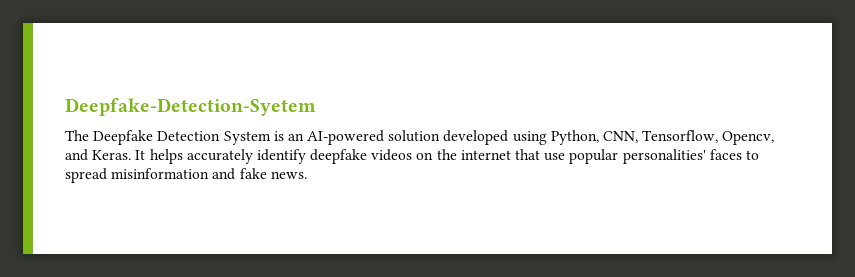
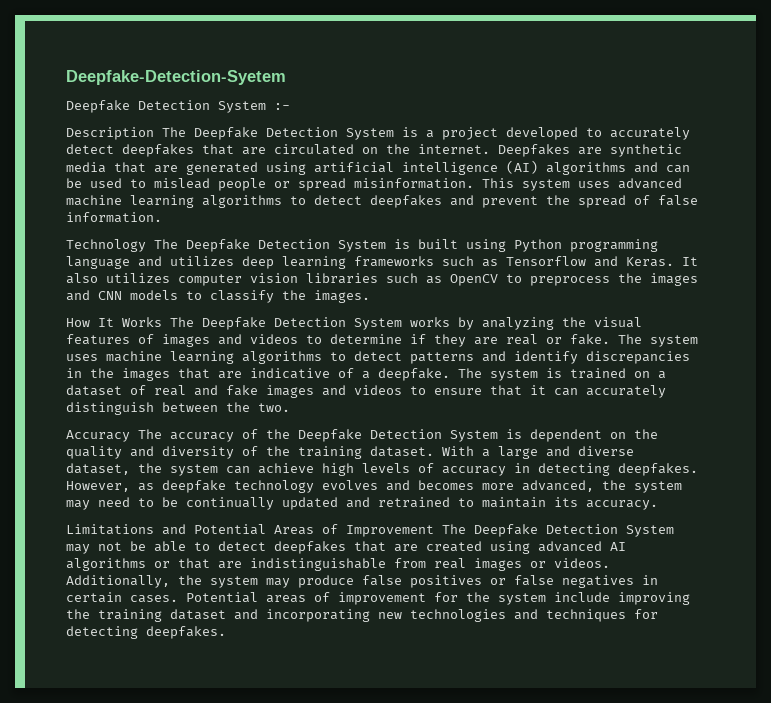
[65,130,775,145] [65,149,759,164] [65,168,307,183] The Deepfake Detection System is an AI-powered solution developed using Python, CNN, Tensorflow, Opencv, and Keras. It helps accurately identify deepfake videos on the internet that use popular personalities' faces to spread misinformation and fake news. -> [66,100,290,113] [66,127,690,140] [66,144,682,157] [66,160,690,175] [66,178,682,191] [66,195,698,208] [66,212,162,223] [66,239,658,252] [66,256,698,269] [66,273,698,286] [66,290,370,303] [66,317,642,330] [66,334,698,347] [66,351,690,364] [66,368,666,381] [66,385,666,398] [66,402,290,415] [66,429,658,442] [66,446,634,459] [66,463,698,476] [66,480,682,493] [66,497,658,510] [66,524,674,537] [66,541,626,554] [66,558,610,571] [66,575,658,588] [66,592,690,605] [66,609,658,622] [66,626,226,639] Deepfake Detection System :- // Description The Deepfake Detection System is a project developed to accurately detect deepfakes that are circulated on the internet. Deepfakes are synthetic media that are generated using artificial intelligence (AI) algorithms and can be used to mislead people or spread misinformation. This system uses advanced machine learning algorithms to detect deepfakes and prevent the spread of false information. // Technology The Deepfake Detection System is built using Python programming language and utilizes deep learning frameworks such as Tensorflow and Keras. It also utilizes computer vision libraries such as OpenCV to preprocess the images and CNN models to classify the images. // How It Works The Deepfake Detection System works by analyzing the visual features of images and videos to determine if they are real or fake. The system uses machine learning algorithms to detect patterns and identify discrepancies in the images that are indicative of a deepfake. The system is trained on a dataset of real and fake images and videos to ensure that it can accurately distinguish between the two. // Accuracy The accuracy of the Deepfake Detection System is dependent on the quality and diversity of the training dataset. With a large and diverse dataset, the system can achieve high levels of accuracy in detecting deepfakes. However, as deepfake technology evolves and becomes more advanced, the system may need to be continually updated and retrained to maintain its accuracy. // Limitations and Potential Areas of Improvement The Deepfake Detection System may not be able to detect deepfakes that are created using advanced AI algorithms or that are indistinguishable from real images or videos. Additionally, the system may produce false positives or false negatives in certain cases. Potential areas of improvement for the system include improving the training dataset and incorporating new technologies and techniques for detecting deepfakes.

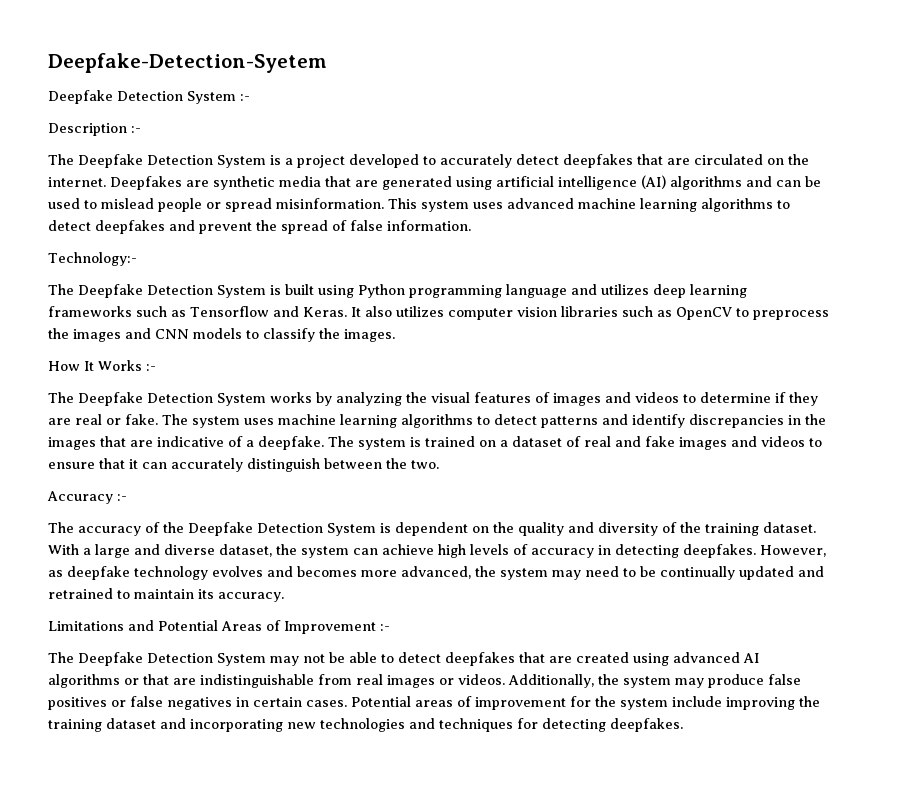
(154, 133) none -> [131,126,141,133] :- //
[66,239,146,252] Technology -> [48,252,137,266] Technology:- //
(162, 322) none -> [146,364,156,371] :- //
(130, 436) none -> [117,494,127,501] :- //
(434, 531) none -> [380,624,390,631] :- //

